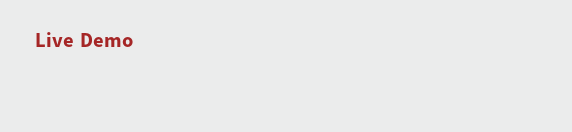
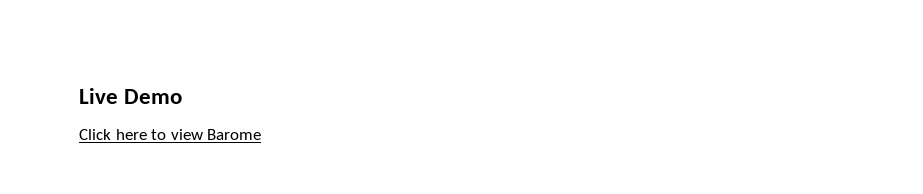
(133, 40) none -> [79,129,262,140] // Click here to view Barome

